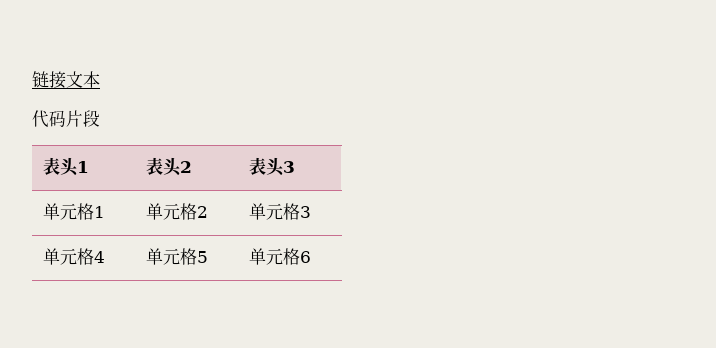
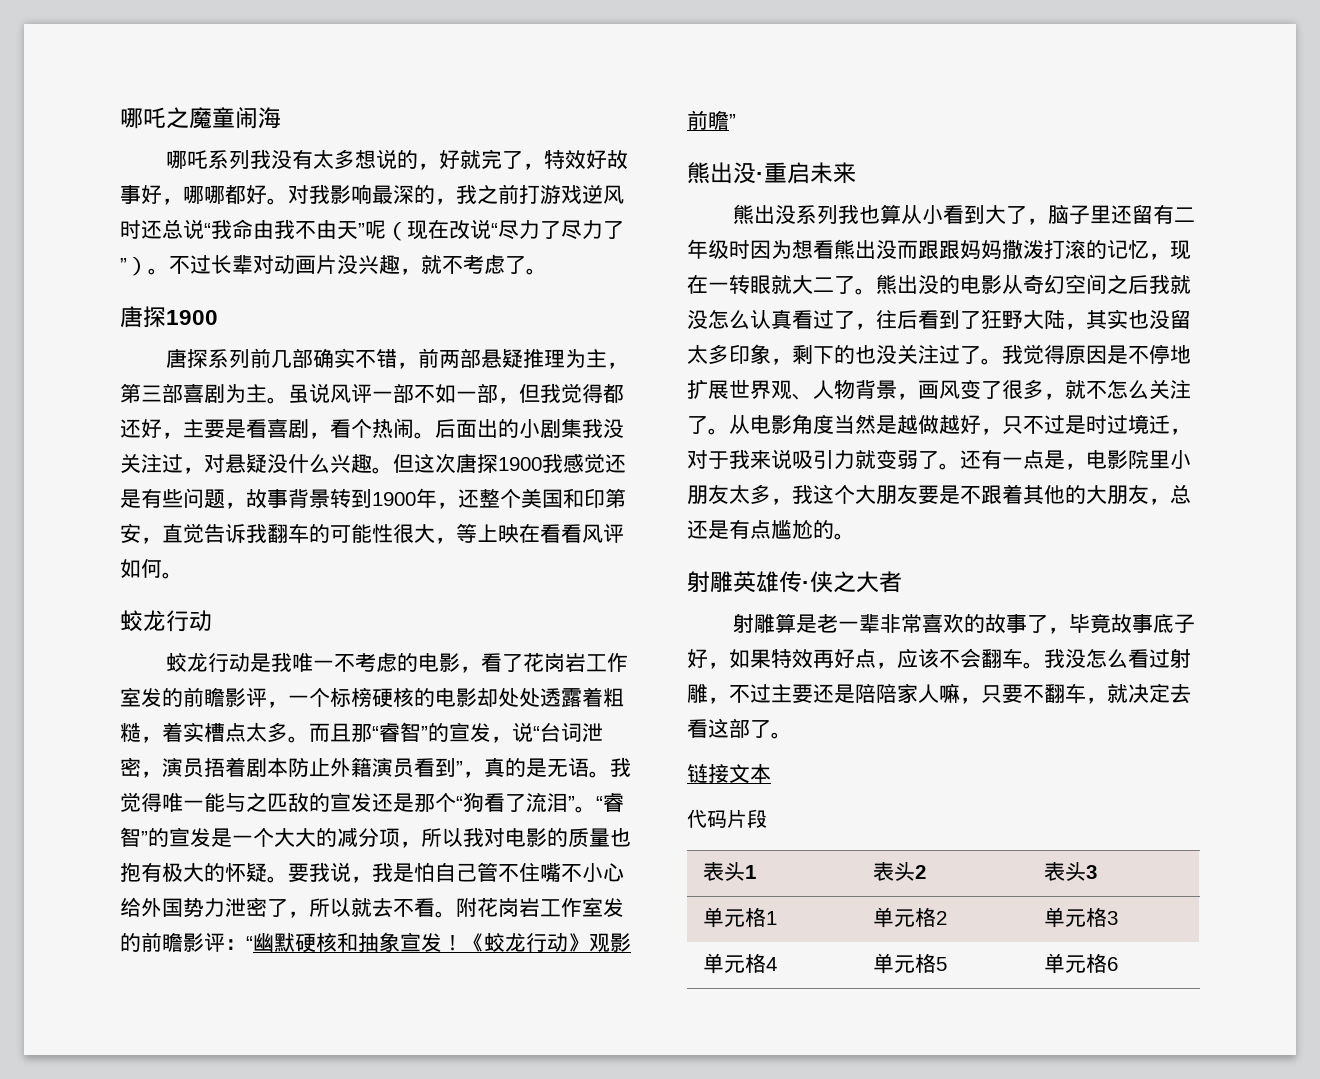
(32, 79) none -> [120,107,281,129] [166,149,629,170] [120,184,624,205] [120,219,624,241] [120,254,547,276] [120,306,218,328] [166,348,629,369] [120,383,624,404] [120,418,624,439] [120,453,626,474] [120,488,626,509] [120,523,624,544] [120,559,183,579] [120,610,212,632] [166,652,629,673] [120,687,624,708] [120,722,603,743] [120,757,631,778] [120,792,624,813] [120,827,631,848] [120,862,624,883] [120,897,624,918] [120,932,631,953] [687,110,736,130] [687,162,856,184] [733,204,1196,225] [687,239,1191,260] [687,274,1191,295] [687,309,1191,330] [687,344,1191,365] [687,379,1191,400] [687,414,1191,435] [687,449,1191,470] [687,484,1191,505] [687,519,855,540] [687,571,902,593] [733,613,1196,634] [687,648,1191,669] [687,683,1191,704] [687,718,792,739] 哪吒之魔童闹海 // 哪吒系列我没有太多想说的，好就完了，特效好故事好，哪哪都好。对我影响最深的，我之前打游戏逆风时还总说“我命由我不由天”呢（现在改说“尽力了尽力了”）。不过长辈对动画片没兴趣，就不考虑了。 // 唐探1900 // 唐探系列前几部确实不错，前两部悬疑推理为主，第三部喜剧为主。虽说风评一部不如一部，但我觉得都还好，主要是看喜剧，看个热闹。后面出的小剧集我没关注过，对悬疑没什么兴趣。但这次唐探1900我感觉还是有些问题，故事背景转到1900年，还整个美国和印第安，直觉告诉我翻车的可能性很大，等上映在看看风评如何。 // 蛟龙行动 // 蛟龙行动是我唯一不考虑的电影，看了花岗岩工作室发的前瞻影评，一个标榜硬核的电影却处处透露着粗糙，着实槽点太多。而且那“睿智”的宣发，说“台词泄密，演员捂着剧本防止外籍演员看到”，真的是无语。我觉得唯一能与之匹敌的宣发还是那个“狗看了流泪”。“睿智”的宣发是一个大大的减分项，所以我对电影的质量也抱有极大的怀疑。要我说，我是怕自己管不住嘴不小心给外国势力泄密了，所以就去不看。附花岗岩工作室发的前瞻影评：“幽默硬核和抽象宣发！《蛟龙行动》观影前瞻” // 熊出没·重启未来 // 熊出没系列我也算从小看到大了，脑子里还留有二年级时因为想看熊出没而跟跟妈妈撒泼打滚的记忆，现在一转眼就大二了。熊出没的电影从奇幻空间之后我就没怎么认真看过了，往后看到了狂野大陆，其实也没留太多印象，剩下的也没关注过了。我觉得原因是不停地扩展世界观、人物背景，画风变了很多，就不怎么关注了。从电影角度当然是越做越好，只不过是时过境迁，对于我来说吸引力就变弱了。还有一点是，电影院里小朋友太多，我这个大朋友要是不跟着其他的大朋友，总还是有点尴尬的。 // 射雕英雄传·侠之大者 // 射雕算是老一辈非常喜欢的故事了，毕竟故事底子好，如果特效再好点，应该不会翻车。我没怎么看过射雕，不过主要还是陪陪家人嘛，只要不翻车，就决定去看这部了。 //

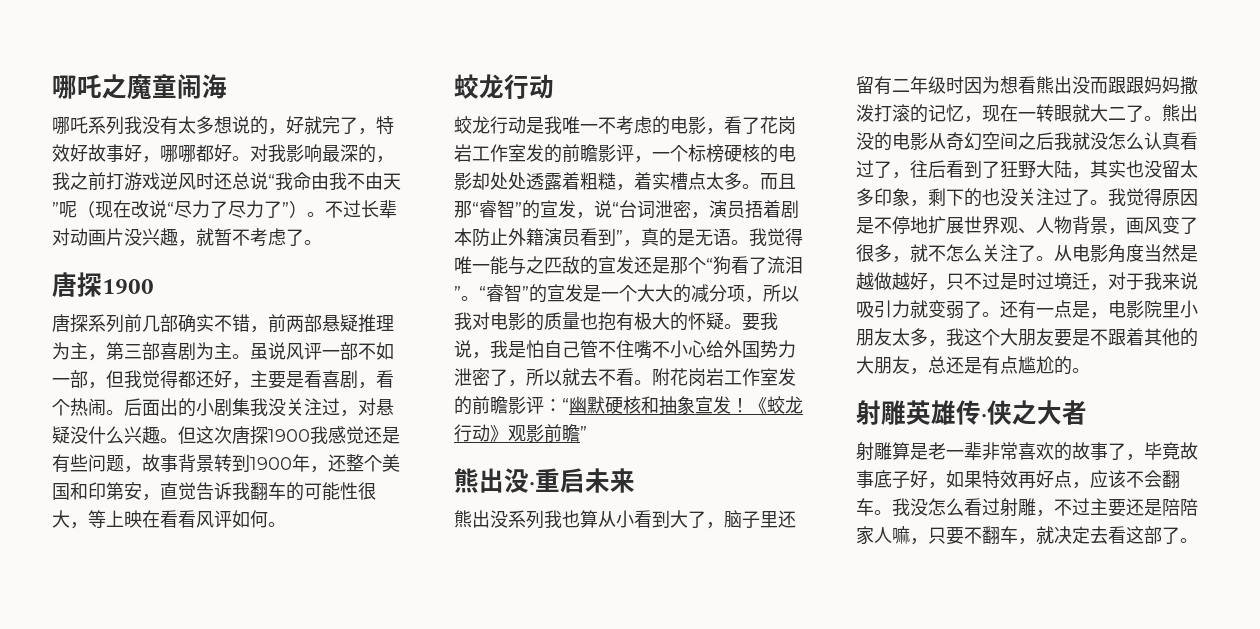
(442, 264) none -> [214,228,232,246] 暂
[687,763,771,784] [687,809,767,828] [702,862,756,881] [872,862,926,881] [1043,862,1097,881] [702,907,777,928] [872,907,947,928] [1043,907,1118,928] [702,953,777,974] [872,953,947,974] [1043,953,1118,974] // 链接文本 // 代码片段 // 表头1 | 表头2 | 表头3 // 单元格1 | 单元格2 | 单元格3 // 单元格4 | 单元格5 | 单元格6 -> (1198, 540) none

